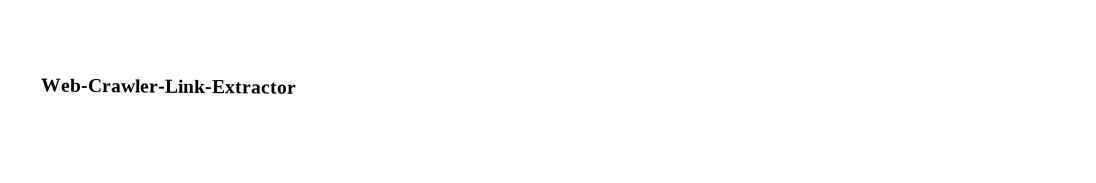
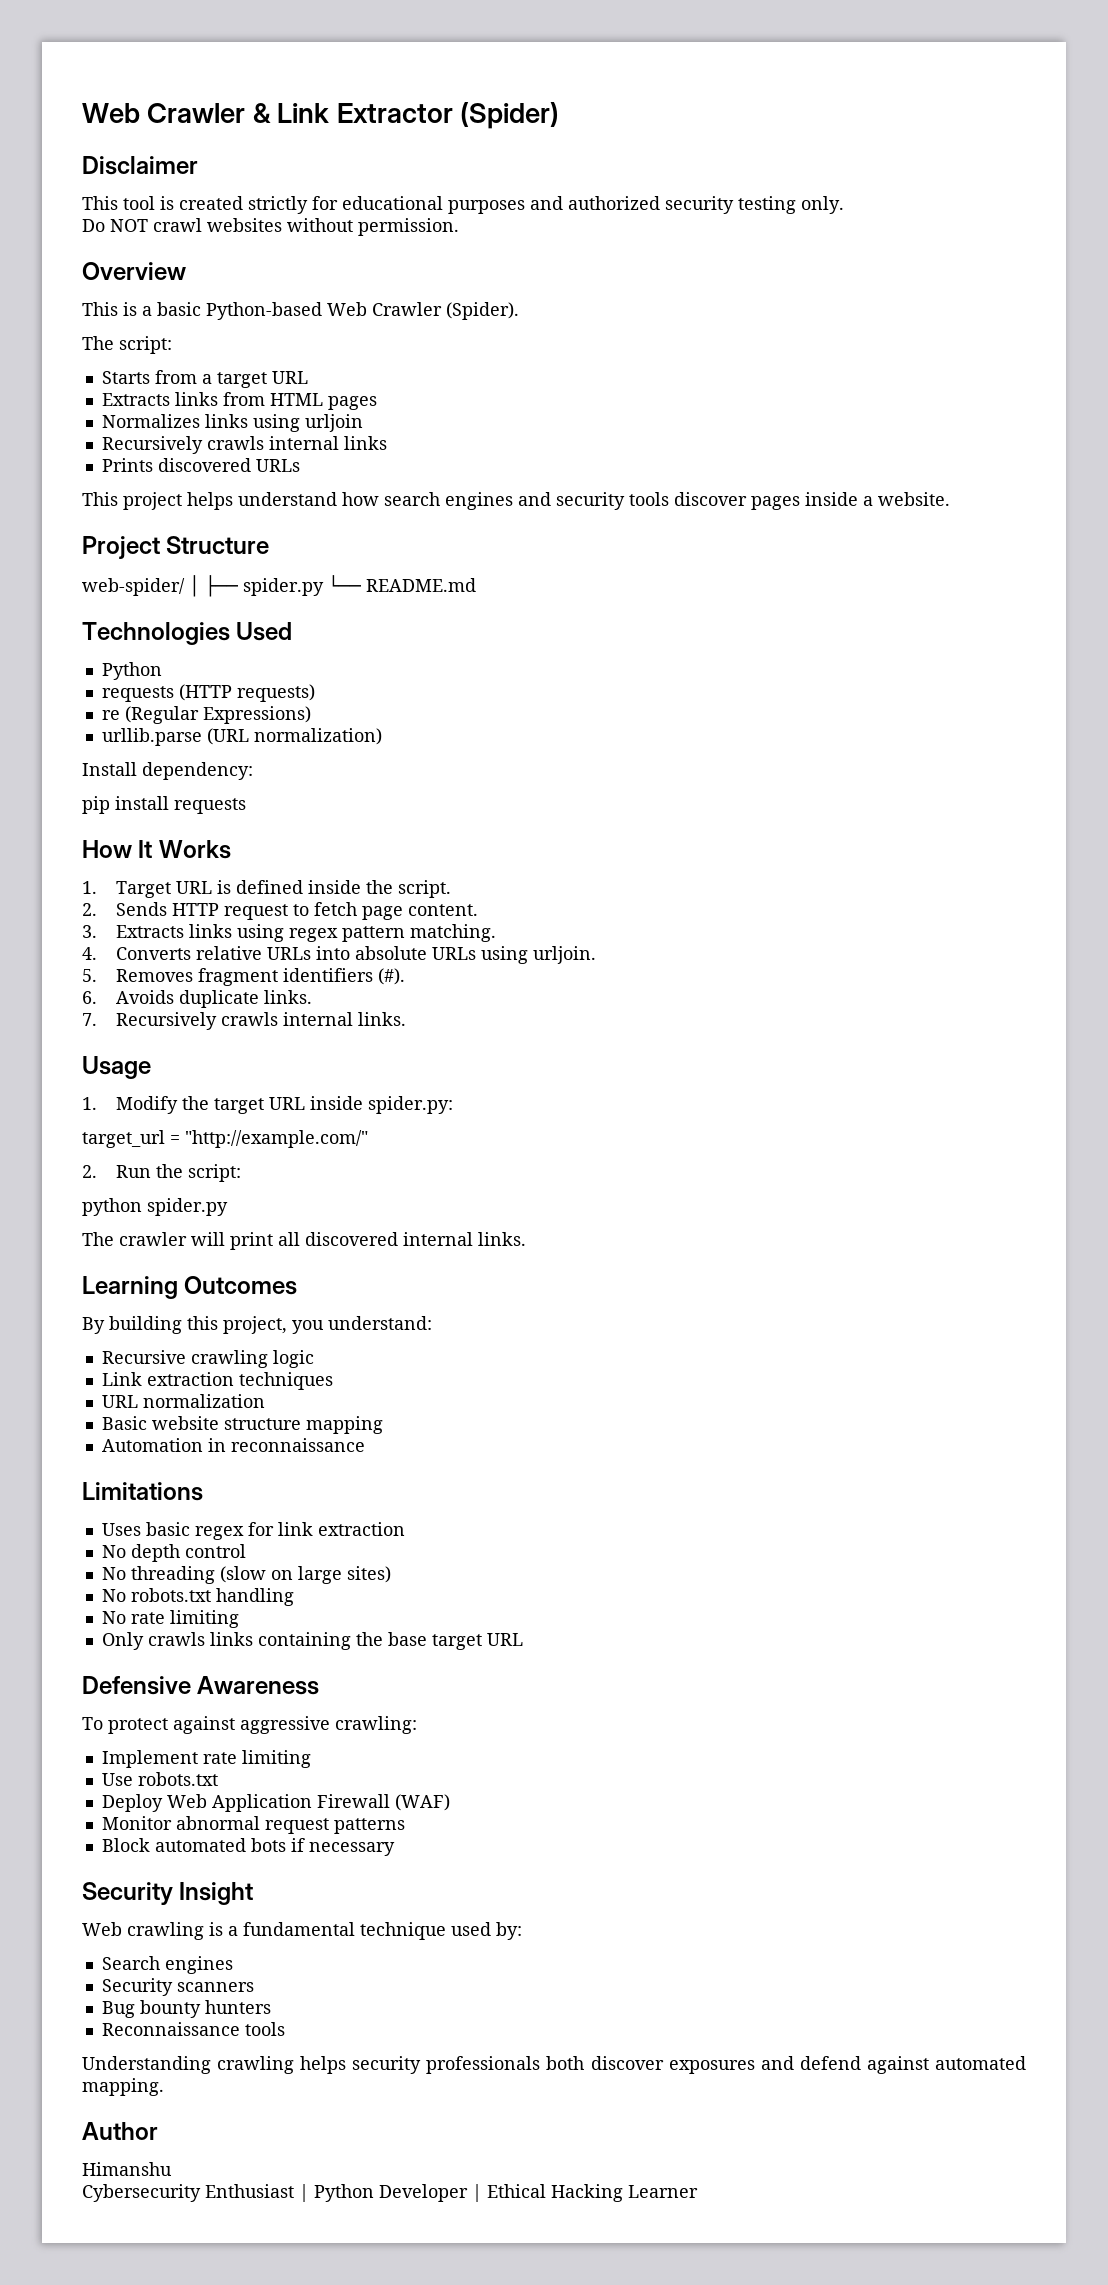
[40,78,297,94] Web-Crawler-Link-Extractor -> [82,102,560,129] [82,156,198,175] [82,196,844,214] [82,218,459,236] [82,262,186,280] [82,302,519,320] [82,336,172,354] [101,370,308,388] [101,392,377,410] [101,414,363,432] [101,436,387,454] [101,458,300,472] [82,492,950,510] [82,536,270,559] [82,575,476,597] [82,622,293,645] [101,662,162,680] [101,684,315,702] [101,706,311,724] [101,728,382,746] [82,762,253,780] [82,796,246,814] [82,840,231,859] [82,880,451,898] [82,902,478,920] [82,924,496,942] [82,946,596,964] [82,968,405,986] [82,990,312,1008] [82,1012,406,1030] [82,1056,151,1079] [82,1096,453,1114] [82,1130,368,1148] [82,1164,241,1182] [82,1198,228,1216] [82,1232,526,1250] [82,1276,298,1299] [82,1316,432,1334] [101,1350,314,1368] [101,1372,333,1390] [101,1394,265,1408] [101,1416,383,1434] [101,1438,365,1452] [82,1482,203,1501] [101,1522,405,1540] [101,1544,246,1562] [101,1566,391,1584] [101,1588,294,1606] [101,1610,239,1628] [101,1632,523,1650] [82,1676,320,1695] [82,1716,417,1734] [101,1750,311,1768] [101,1772,218,1786] [101,1794,450,1812] [101,1816,405,1834] [101,1838,395,1856] [82,1882,254,1905] [82,1922,522,1940] [101,1956,233,1974] [101,1978,254,1996] [101,2000,271,2018] [101,2022,285,2036] [82,2056,1026,2074] [82,2078,164,2096] [82,2122,158,2140] [82,2162,172,2176] [82,2184,698,2202] Web Crawler & Link Extractor (Spider) // Disclaimer // This tool is created strictly for educational purposes and authorized security testing only. // Do NOT crawl websites without permission. // Overview // This is a basic Python-based Web Crawler (Spider). // The script: // Starts from a target URL // Extracts links from HTML pages // Normalizes links using urljoin // Recursively crawls internal links // Prints discovered URLs // This project helps understand how search engines and security tools discover pages inside a website. // Project Structure // web-spider/ │ ├── spider.py └── README.md // Technologies Used // Python // requests (HTTP requests) // re (Regular Expressions) // urllib.parse (URL normalization) // Install dependency: // pip install requests // How It Works // 1. Target URL is defined inside the script. // 2. Sends HTTP request to fetch page content. // 3. Extracts links using regex pattern matching. // 4. Converts relative URLs into absolute URLs using urljoin. // 5. Removes fragment identifiers (#). // 6. Avoids duplicate links. // 7. Recursively crawls internal links. // Usage // 1. Modify the target URL inside spider.py: // target_url = "http://example.com/" // 2. Run the script: // python spider.py // The crawler will print all discovered internal links. // Learning Outcomes // By building this project, you understand: // Recursive crawling logic // Link extraction techniques // URL normalization // Basic website structure mapping // Automation in reconnaissance // Limitations // Uses basic regex for link extraction // No depth control // No threading (slow on large sites) // No robots.txt handling // No rate limiting // Only crawls links containing the base target URL // Defensive Awareness // To protect against aggressive crawling: // Implement rate limiting // Use robots.txt // Deploy Web Application Firewall (WAF) // Monitor abnormal request patterns // Block automated bots if necessary // Security Insight // Web crawling is a fundamental technique used by: // Search engines // Security scanners // Bug bounty hunters // Reconnaissance tools // Understanding crawling helps security professionals both discover exposures and defend against automated mapping. // Author // Himanshu // Cybersecurity Enthusiast | Python Developer | Ethical Hacking Learner

